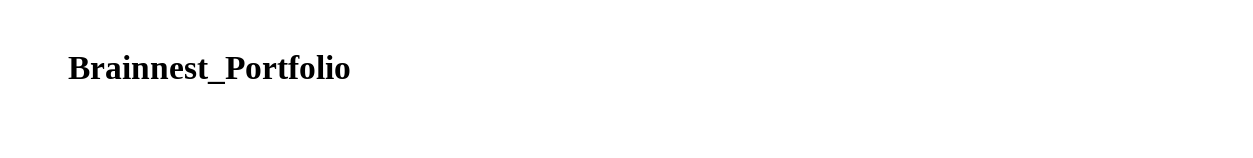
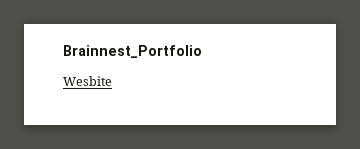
(351, 69) none -> [63,76,112,86] // Wesbite

